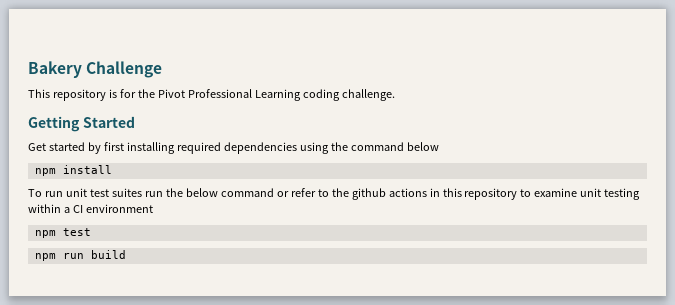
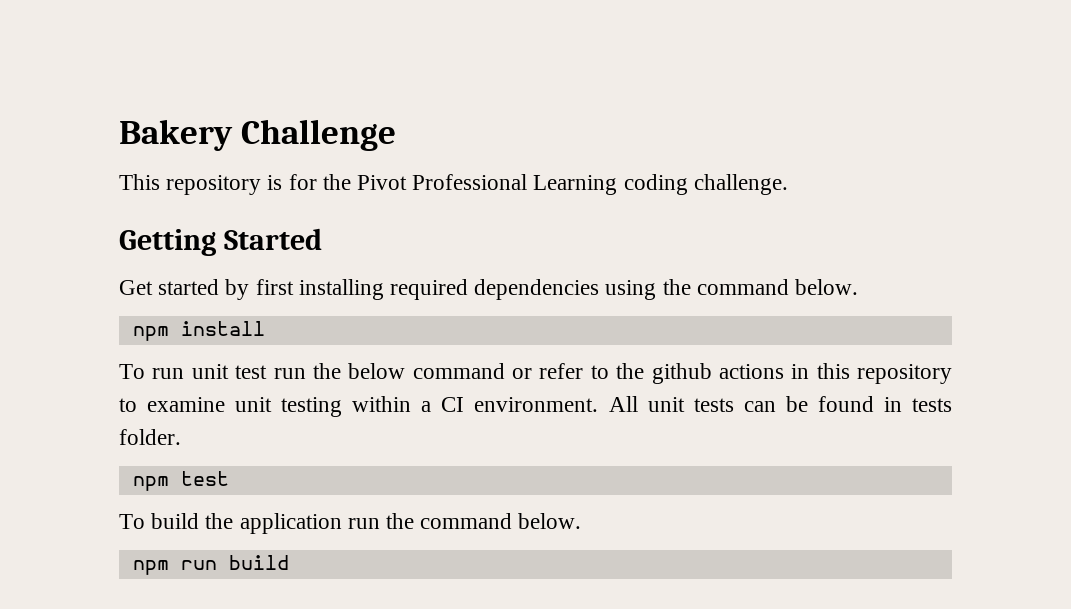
[406,142,439,151] below -> [795,279,859,295] below.
[111,188,142,197] suites -> (268, 372) none
[85,204,153,213] [34,228,91,238] environment // npm test -> [474,396,952,412] [119,429,181,445] [132,471,229,491] [119,513,582,534] environment. All unit tests can be found in tests folder. // npm test // To build the application run the command below.

